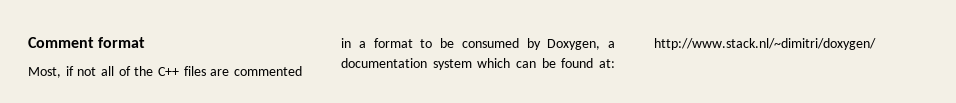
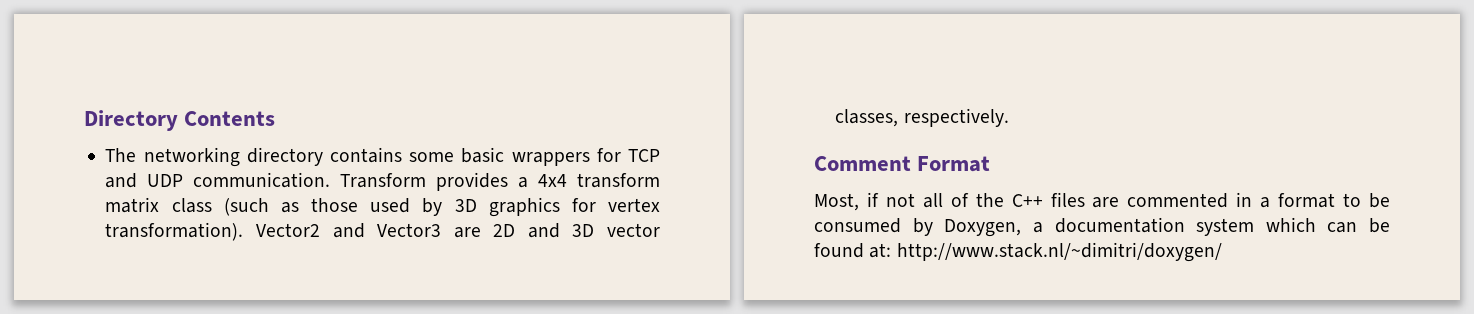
[28,37,146,48] Comment format -> [84,110,276,131] [105,147,661,167] [105,172,660,191] [105,197,660,217] [105,222,661,241] [835,108,1009,127] [814,156,991,172] Directory Contents // The networking directory contains some basic wrappers for TCP and UDP communication. Transform provides a 4x4 transform matrix class (such as those used by 3D graphics for vertex transformation). Vector2 and Vector3 are 2D and 3D vector classes, respectively. // Comment Format

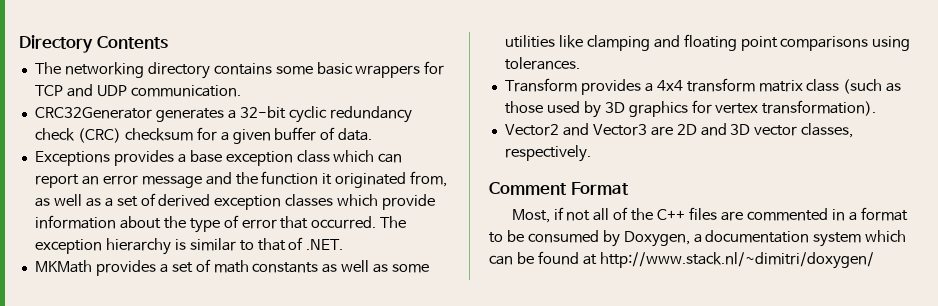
(331, 180) none -> [34,106,412,123] [34,127,373,144] [34,150,403,166] [34,171,448,188] [34,193,436,210] [34,215,407,233] [34,237,344,255] [34,259,430,276] [504,34,911,51] [504,57,580,70] // CRC32Generator generates a 32-bit cyclic redundancy check (CRC) checksum for a given buffer of data. // Exceptions provides a base exception class which can report an error message and the function it originated from, as well as a set of derived exception classes which provide information about the type of error that occurred. The exception hierarchy is similar to that of .NET. // MKMath provides a set of math constants as well as some utilities like clamping and floating point comparisons using tolerances. //
(244, 231) none -> (877, 108) //
[869,243,892,258] at: -> [582,254,597,265] at

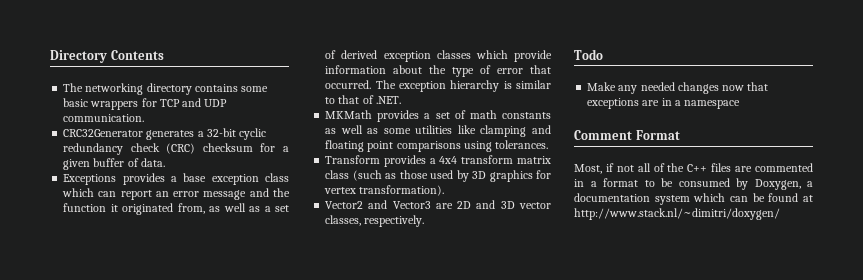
(591, 153) none -> [574,49,603,60] [587,82,769,94] [587,98,741,109] // Todo // Make any needed changes now that exceptions are in a namespace

